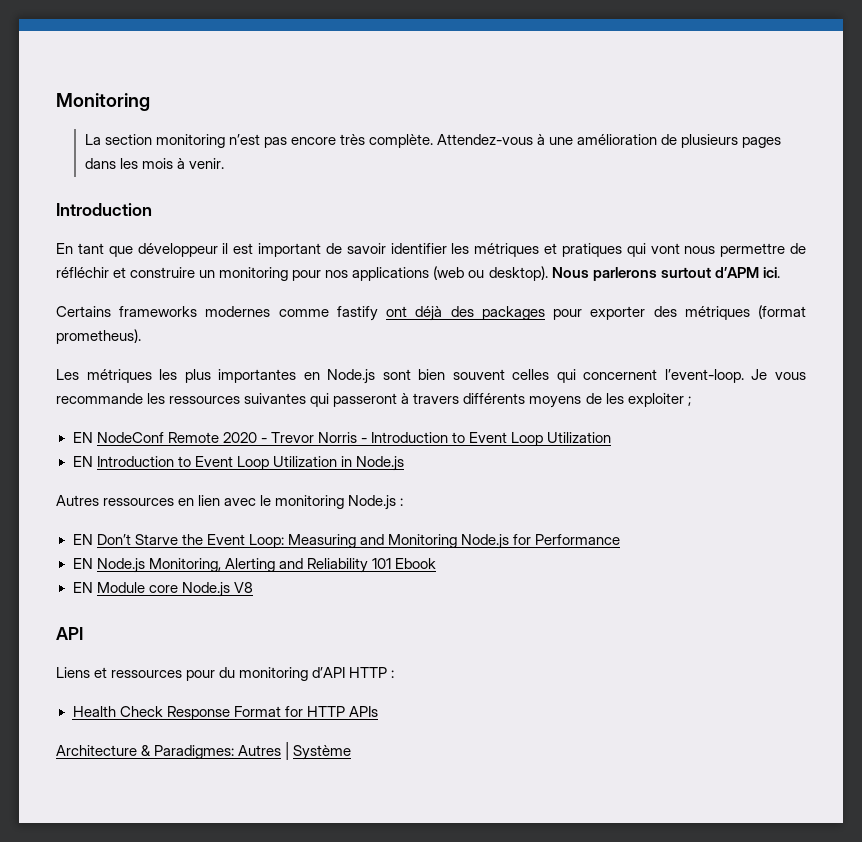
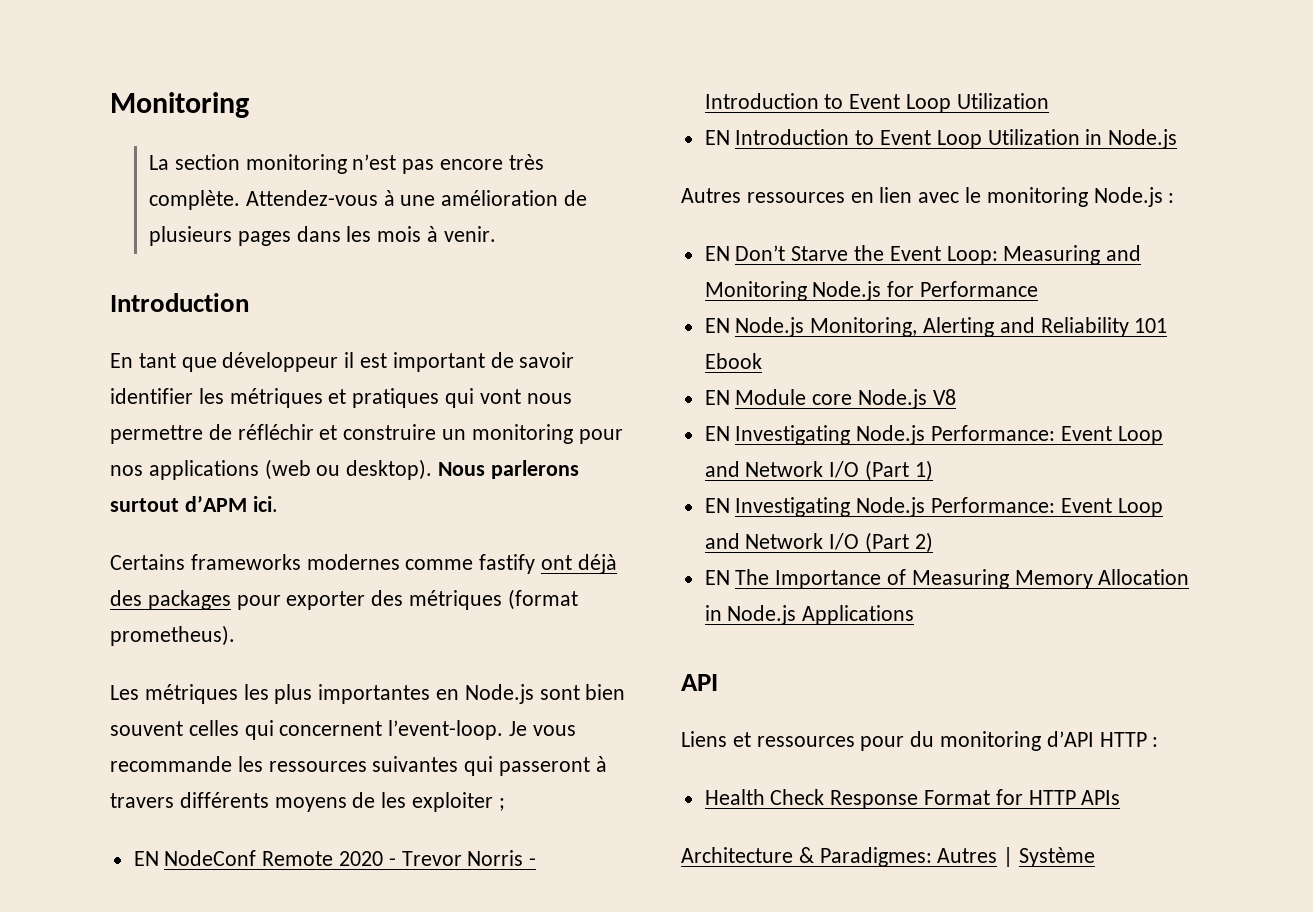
(253, 587) none -> [704,425,1163,445] [704,460,933,481] [704,497,1163,517] [704,532,933,553] [704,569,1190,589] [704,605,915,625] // EN Investigating Node.js Performance: Event Loop and Network I/O (Part 1) // EN Investigating Node.js Performance: Event Loop and Network I/O (Part 2) // EN The Importance of Measuring Memory Allocation in Node.js Applications

